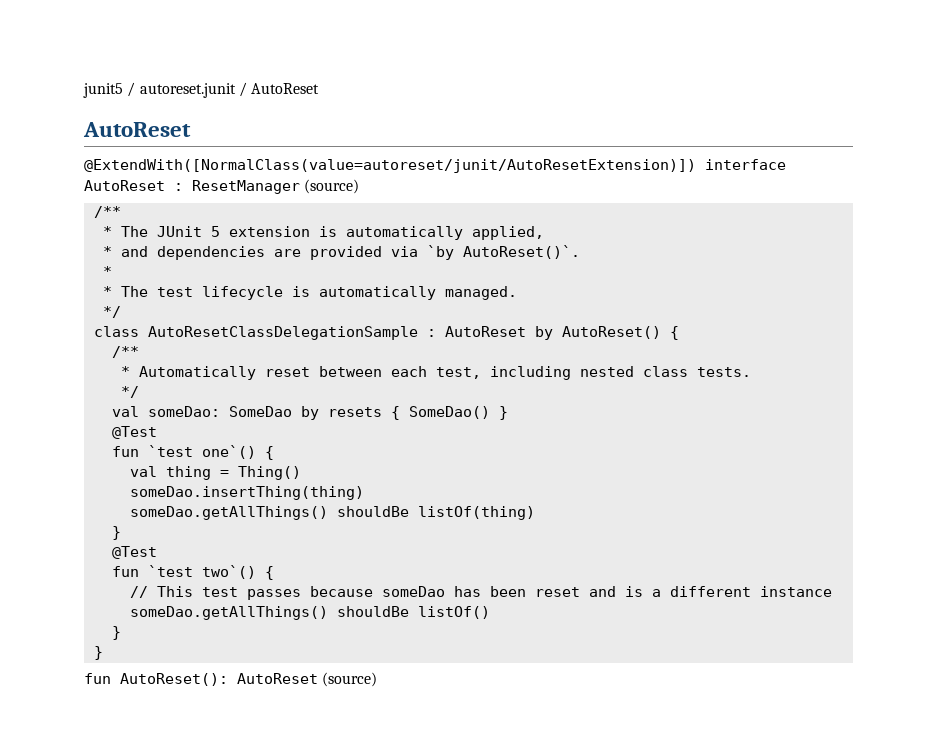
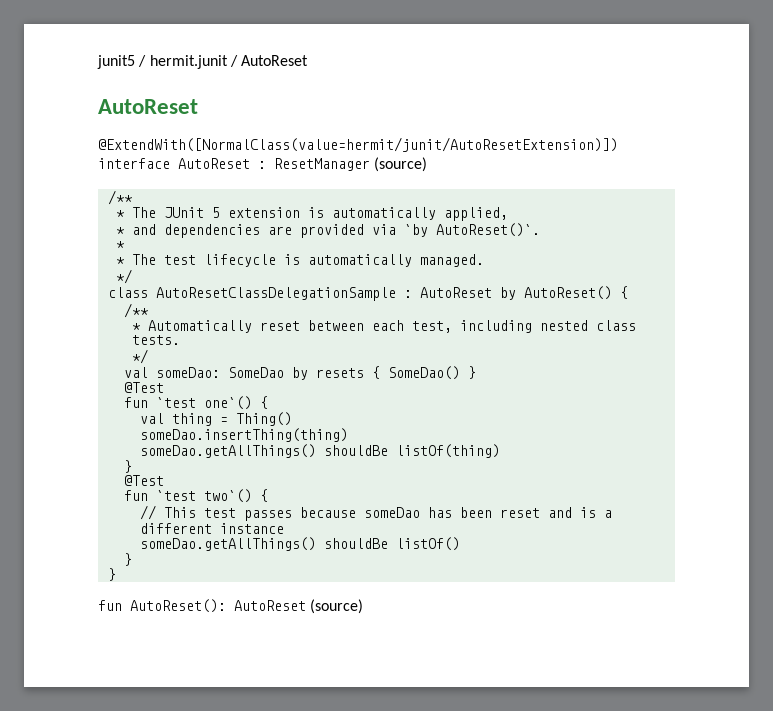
[139,83,236,98] autoreset.junit -> [149,55,228,69] hermit.junit
[84,159,696,173] @ExtendWith([NormalClass(value=autoreset/junit/AutoResetExtension)]) -> [98,137,618,152] @ExtendWith([NormalClass(value=hermit/junit/AutoResetExtension)])

